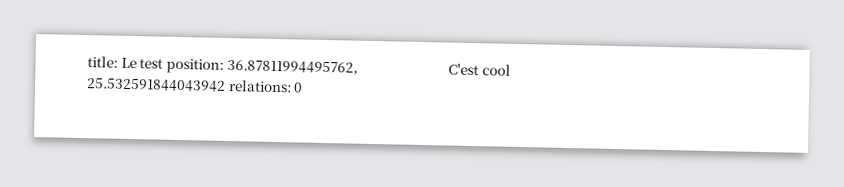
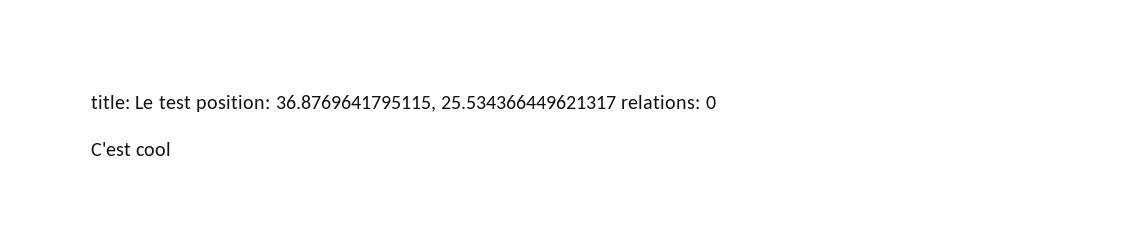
[226,59,358,75] [87,78,226,92] 36.87811994495762, 25.532591844043942 -> [275,95,616,112] 36.8769641795115, 25.534366449621317

